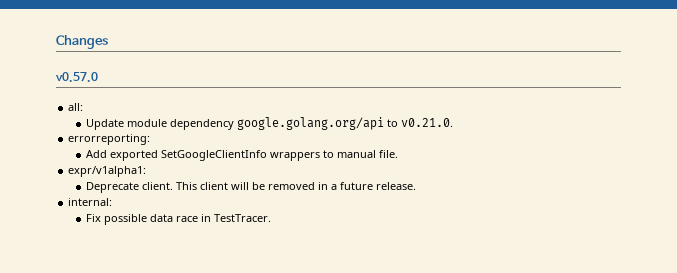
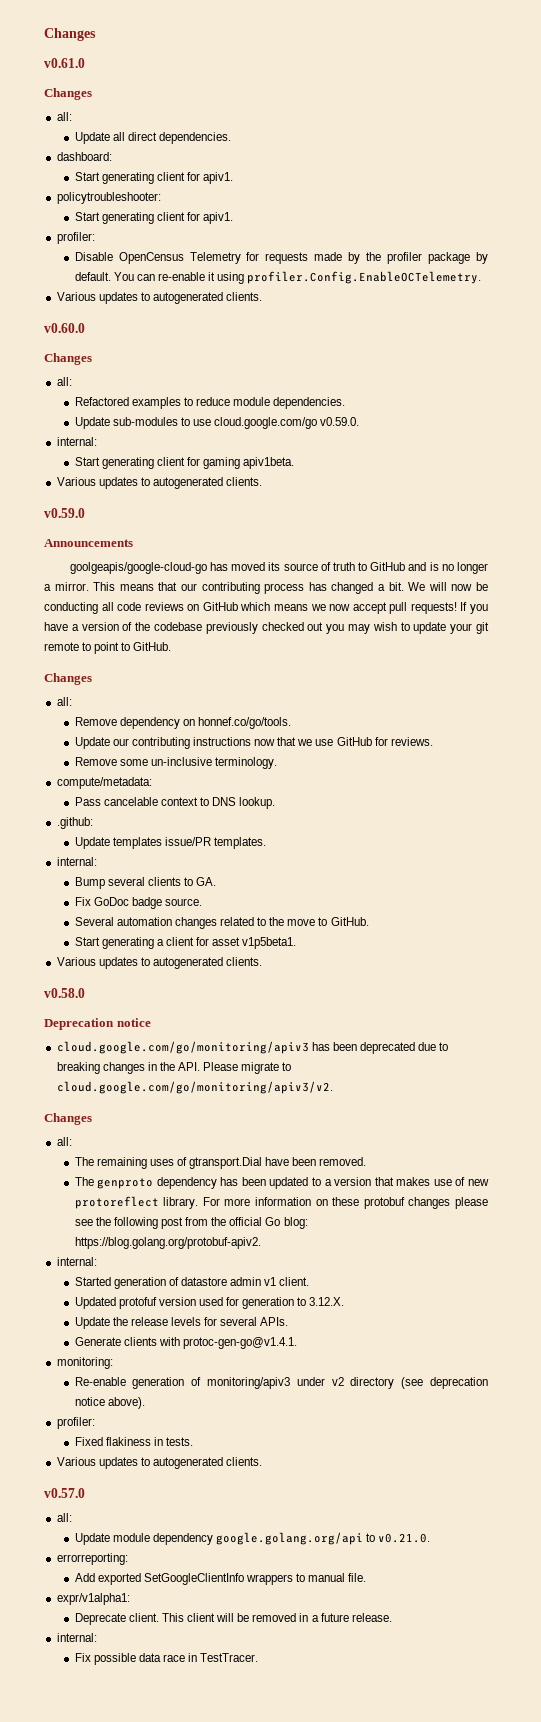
[56,35,108,49] Changes -> [44,28,96,41] [44,58,85,68] [44,88,92,100] [56,112,72,121] [74,132,231,144] [56,152,112,161] [74,172,234,184] [56,192,161,204] [74,212,234,224] [56,232,95,244] [74,252,488,264] [74,271,482,284] [56,292,263,304] [44,323,85,333] [44,353,92,365] [56,377,72,386] [74,397,346,409] [74,417,360,429] [56,437,97,446] [74,457,295,469] [56,477,263,489] [44,508,85,518] [44,539,133,547] [69,562,489,574] [44,582,489,594] [44,602,488,614] [44,622,490,634] [44,642,172,654] [44,673,92,685] [56,697,72,706] [74,717,291,729] [74,737,433,749] [74,757,277,769] [56,777,152,789] [74,797,276,809] [56,817,93,829] [74,837,266,849] [56,857,97,866] [74,877,217,889] [74,897,202,909] [74,917,369,929] [74,937,297,949] [56,957,263,969] [44,988,85,998] [44,1018,151,1030] [56,1041,449,1054] [56,1062,292,1074] [56,1081,333,1094] [44,1113,92,1125] [56,1137,72,1146] [74,1157,367,1169] [74,1177,489,1189] [74,1196,488,1209] [74,1217,308,1229] [74,1237,261,1249] [56,1257,97,1266] [74,1277,310,1289] [74,1297,345,1309] [74,1317,289,1329] [74,1337,297,1349] [56,1357,113,1369] [74,1377,488,1389] [74,1397,145,1409] [56,1417,95,1429] [74,1437,193,1446] [56,1457,263,1469] Changes // v0.61.0 // Changes // all: // Update all direct dependencies. // dashboard: // Start generating client for apiv1. // policytroubleshooter: // Start generating client for apiv1. // profiler: // Disable OpenCensus Telemetry for requests made by the profiler package by default. You can re-enable it using profiler.Config.EnableOCTelemetry. // Various updates to autogenerated clients. // v0.60.0 // Changes // all: // Refactored examples to reduce module dependencies. // Update sub-modules to use cloud.google.com/go v0.59.0. // internal: // Start generating client for gaming apiv1beta. // Various updates to autogenerated clients. // v0.59.0 // Announcements // goolgeapis/google-cloud-go has moved its source of truth to GitHub and is no longer a mirror. This means that our contributing process has changed a bit. We will now be conducting all code reviews on GitHub which means we now accept pull requests! If you have a version of the codebase previously checked out you may wish to update your git remote to point to GitHub. // Changes // all: // Remove dependency on honnef.co/go/tools. // Update our contributing instructions now that we use GitHub for reviews. // Remove some un-inclusive terminology. // compute/metadata: // Pass cancelable context to DNS lookup. // .github: // Update templates issue/PR templates. // internal: // Bump several clients to GA. // Fix GoDoc badge source. // Several automation changes related to the move to GitHub. // Start generating a client for asset v1p5beta1. // Various updates to autogenerated clients. // v0.58.0 // Deprecation notice // cloud.google.com/go/monitoring/apiv3 has been deprecated due to breaking changes in the API. Please migrate to cloud.google.com/go/monitoring/apiv3/v2. // Changes // all: // The remaining uses of gtransport.Dial have been removed. // The genproto dependency has been updated to a version that makes use of new protoreflect library. For more information on these protobuf changes please see the following post from the official Go blog: https://blog.golang.org/protobuf-apiv2. // internal: // Started generation of datastore admin v1 client. // Updated protofuf version used for generation to 3.12.X. // Update the release levels for several APIs. // Generate clients with protoc-gen-go@v1.4.1. // monitoring: // Re-enable generation of monitoring/apiv3 under v2 directory (see deprecation notice above). // profiler: // Fixed flakiness in tests. // Various updates to autogenerated clients.

